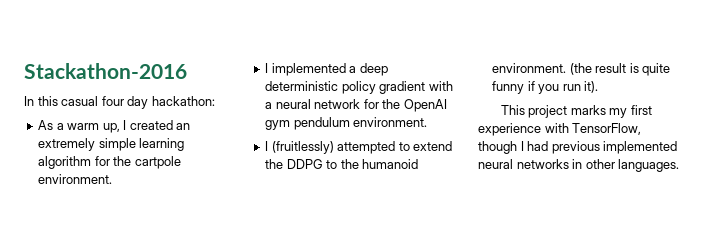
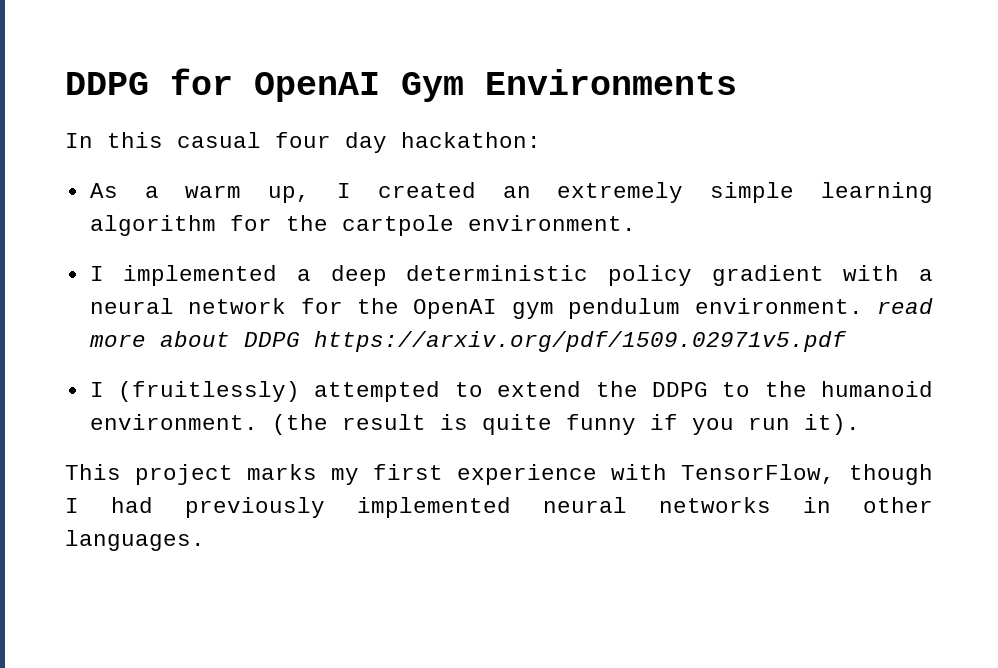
[24,63,187,79] Stackathon-2016 -> [65,68,737,102] DDPG for OpenAI Gym Environments
(428, 122) none -> [877,298,933,314] [89,331,847,352] read more about DDPG https://arxiv.org/pdf/1509.02971v5.pdf
[551,141,600,154] previous -> [185,497,325,518] previously

